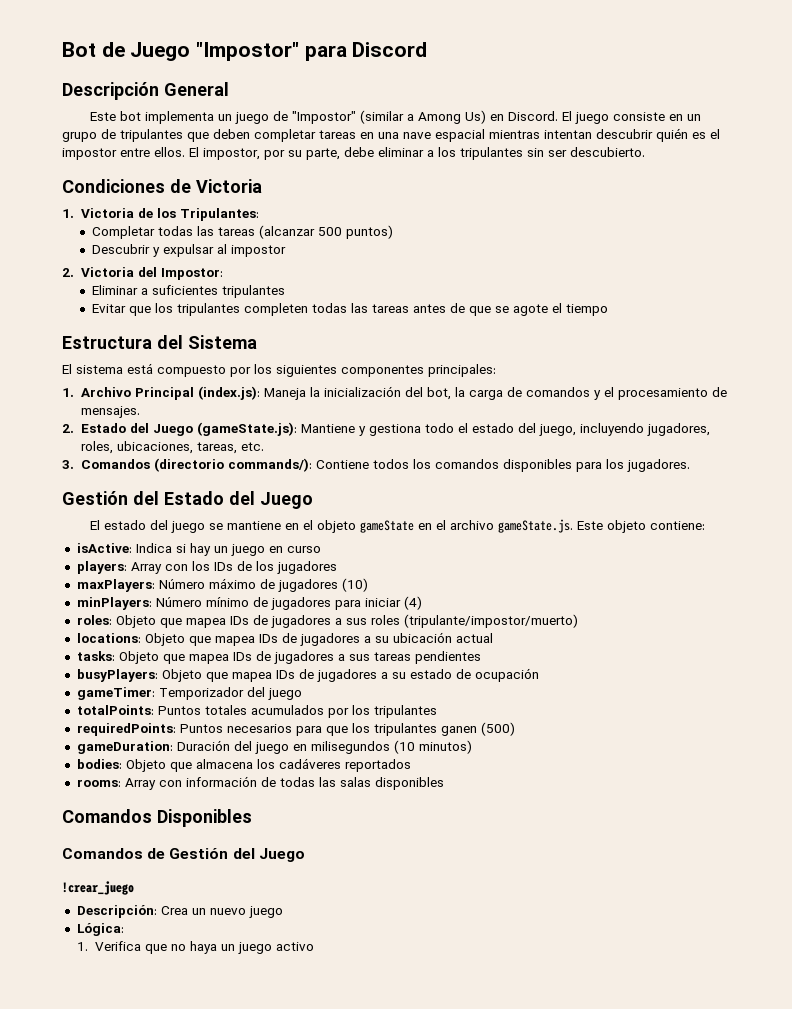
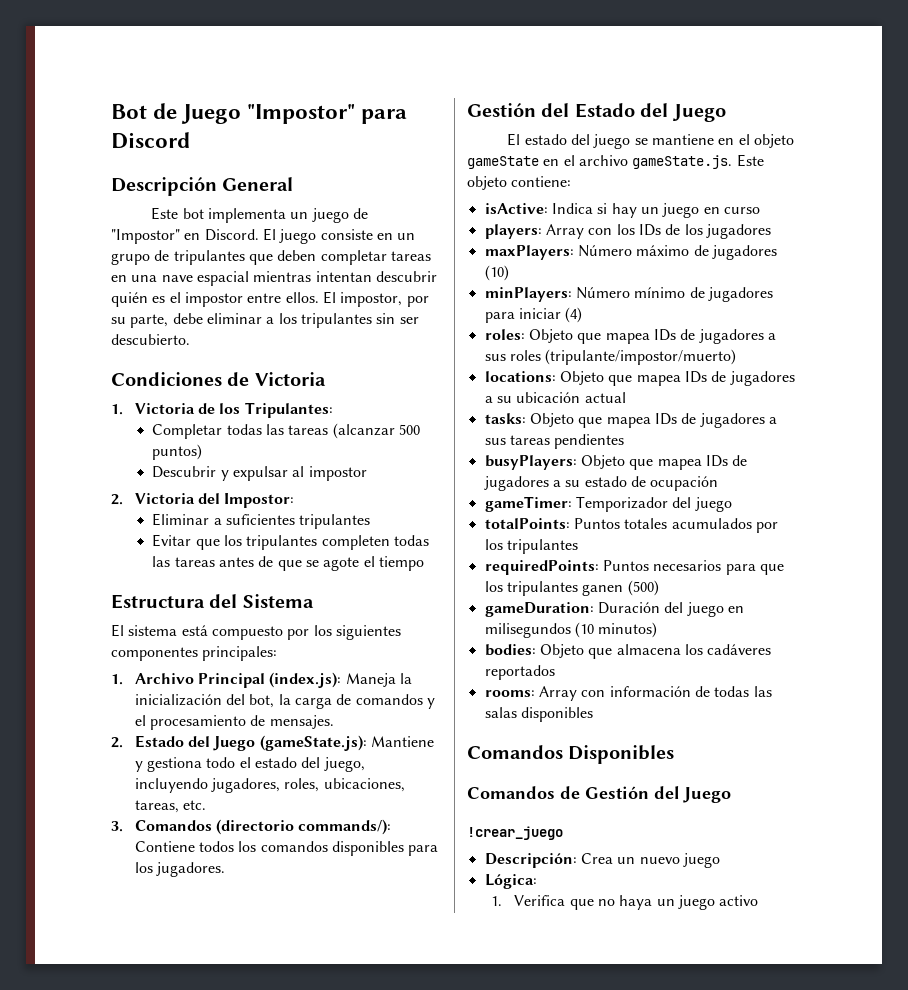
[360,110,487,124] (similar a Among Us) -> (180, 236) none

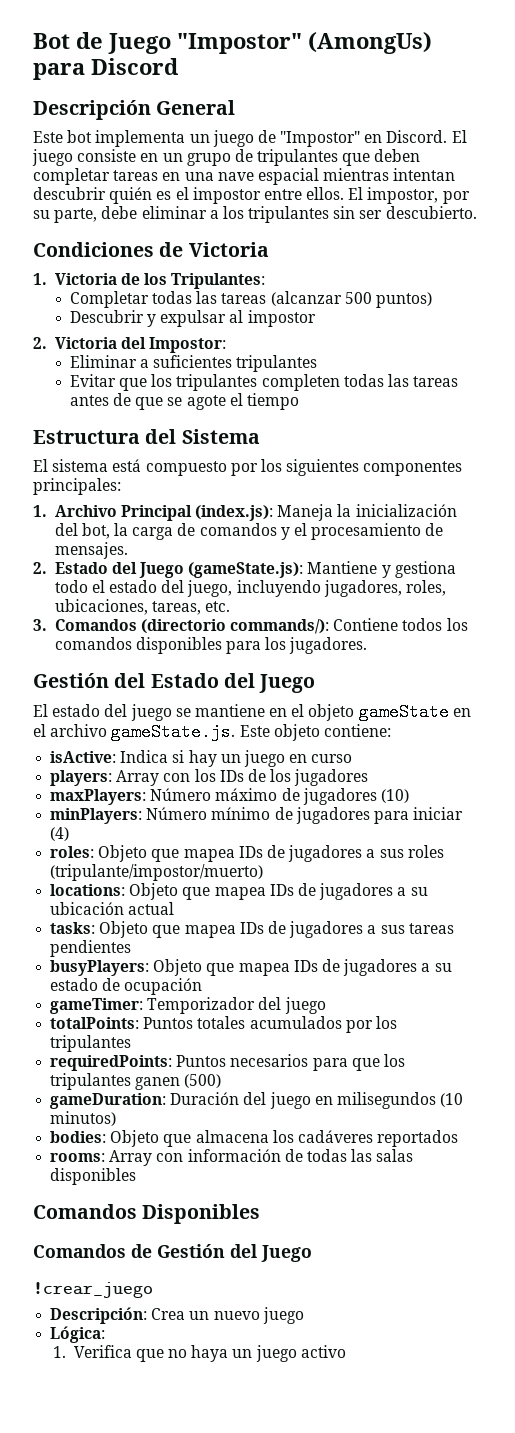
(356, 114) none -> [308,32,432,54] (AmongUs)

